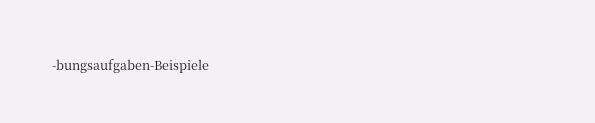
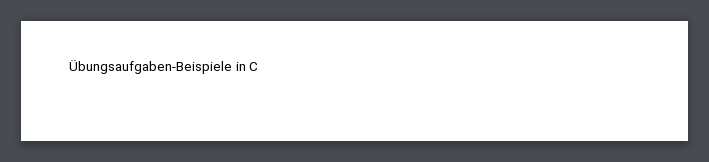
[52,59,209,73] -bungsaufgaben-Beispiele -> [69,60,259,74] Übungsaufgaben-Beispiele in C

